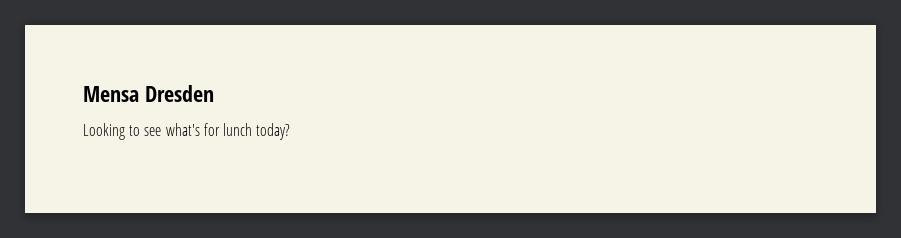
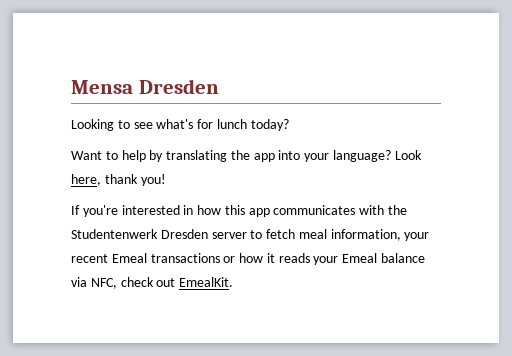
(291, 131) none -> [71,150,422,162] [71,174,166,186] [71,205,408,217] [71,229,430,241] [71,253,426,265] [71,277,234,289] // Want to help by translating the app into your language? Look here, thank you! // If you're interested in how this app communicates with the Studentenwerk Dresden server to fetch meal information, your recent Emeal transactions or how it reads your Emeal balance via NFC, check out EmealKit.

